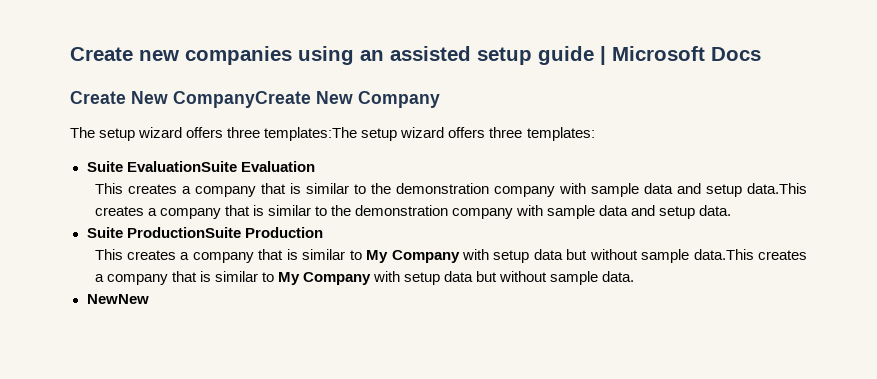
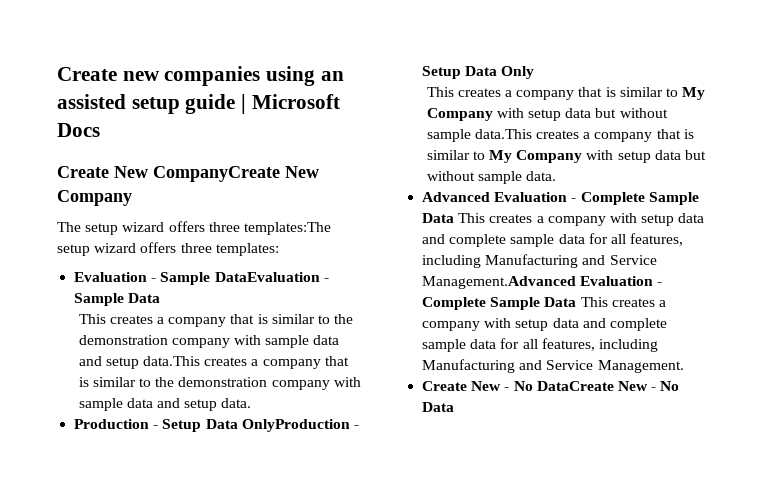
[86,161,315,172] Suite EvaluationSuite Evaluation -> [74,272,329,285] [74,293,161,306] Evaluation - Sample DataEvaluation - Sample Data
[86,227,241,238] Suite ProductionSuite -> (252, 403) none
(323, 232) none -> [153,419,359,432] [422,66,535,79] - Setup Data OnlyProduction - Setup Data Only
[86,294,149,304] NewNew -> [422,192,699,205] [422,213,705,226] [422,233,684,247] [422,254,657,268] [422,276,663,289] [422,297,666,310] [422,318,667,331] [422,338,658,352] [422,359,684,373] [422,381,680,391] [422,402,455,412] Advanced Evaluation - Complete Sample Data This creates a company with setup data and complete sample data for all features, including Manufacturing and Service Management.Advanced Evaluation - Complete Sample Data This creates a company with setup data and complete sample data for all features, including Manufacturing and Service Management. // Create New - No DataCreate New - No Data

